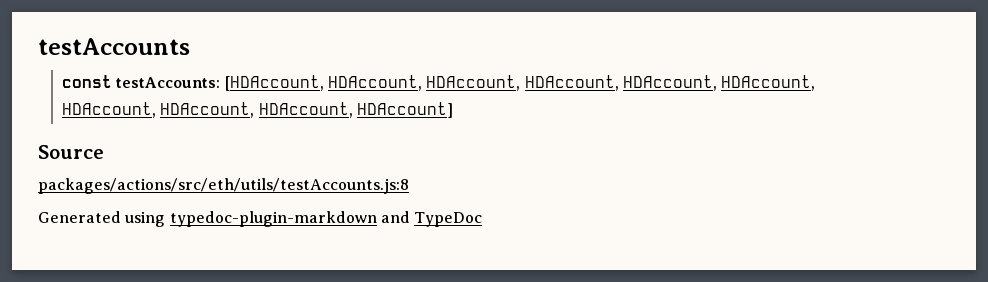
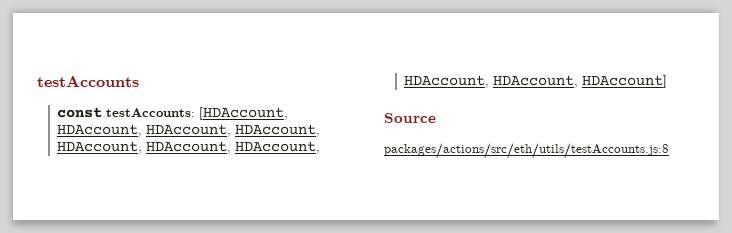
[38,211,483,227] // Generated using typedoc-plugin-markdown and TypeDoc -> (669, 151) none

